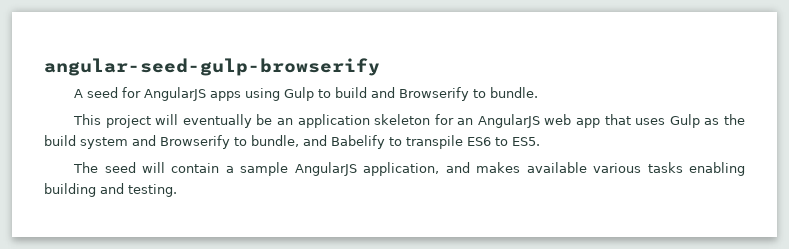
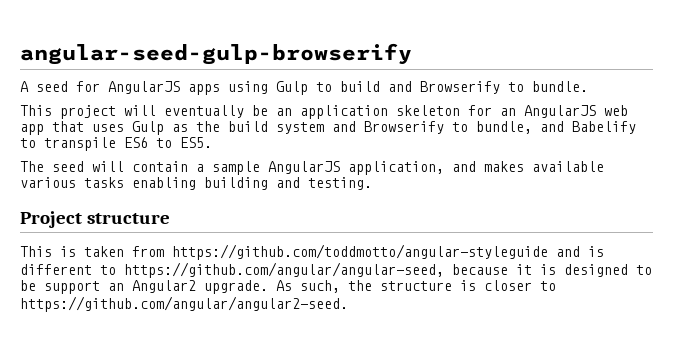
(177, 190) none -> [20,211,171,228] [20,244,604,260] [20,262,652,278] [20,280,556,294] [20,296,348,312] // Project structure // This is taken from https://github.com/toddmotto/angular-styleguide and is different to https://github.com/angular/angular-seed, because it is designed to be support an Angular2 upgrade. As such, the structure is closer to https://github.com/angular/angular2-seed.

